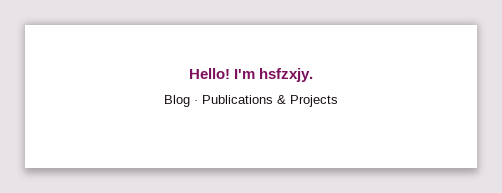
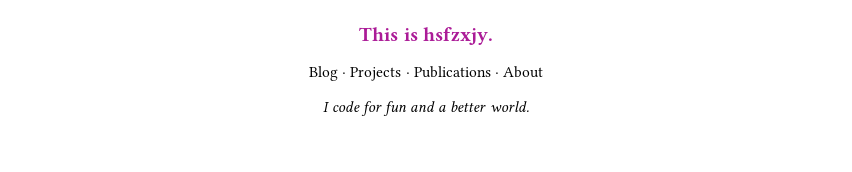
[188,68,255,79] Hello! I'm -> [359,27,418,41] This is
[202,95,338,107] Publications & Projects -> [350,66,544,81] [323,101,529,116] Projects · Publications · About // I code for fun and a better world.

